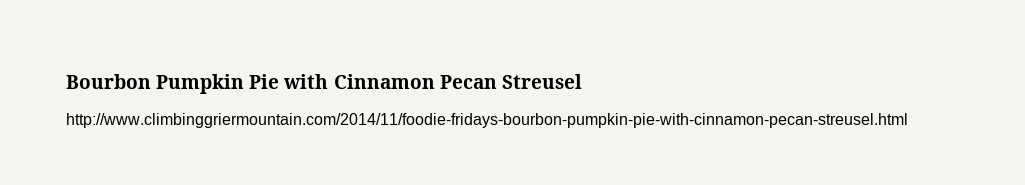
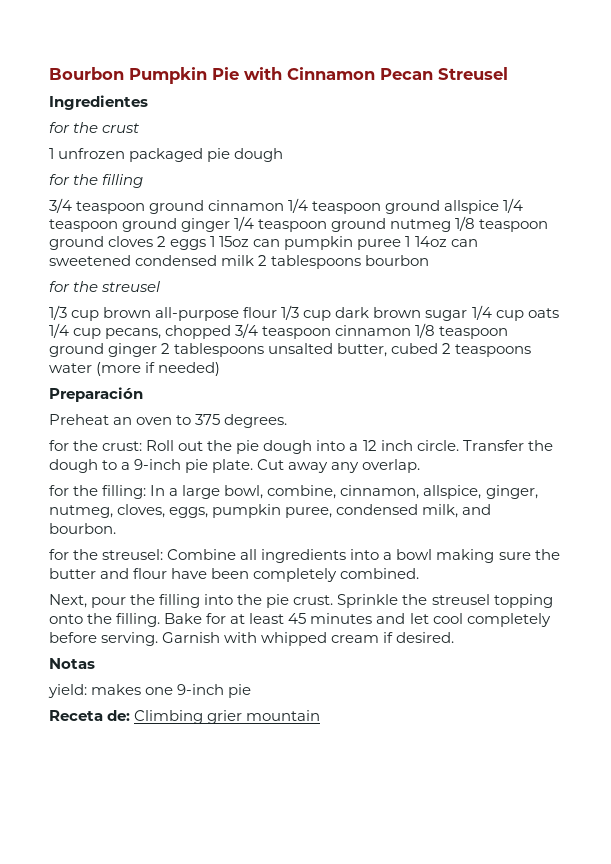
[66,113,908,128] http://www.climbinggriermountain.com/2014/11/foodie-fridays-bourbon-pumpkin-pie-with-cinnamon-pecan-streusel.html -> [49,95,148,110] [49,122,140,133] [49,148,284,162] [49,174,144,188] [49,198,524,214] [49,216,549,232] [49,236,478,250] [49,255,430,269] [49,281,161,292] [49,305,559,321] [49,323,509,339] [49,343,532,357] [49,362,221,376] [49,387,143,402] [49,414,288,428] [49,440,553,454] [49,459,421,473] [49,485,538,499] [49,504,492,518] [49,523,116,534] [49,549,560,563] [49,568,420,582] [49,594,553,608] [49,613,551,627] [49,632,455,646] [49,658,95,669] [48,684,252,698] [49,710,321,724] Ingredientes // for the crust // 1 unfrozen packaged pie dough // for the filling // 3/4 teaspoon ground cinnamon 1/4 teaspoon ground allspice 1/4 teaspoon ground ginger 1/4 teaspoon ground nutmeg 1/8 teaspoon ground cloves 2 eggs 1 15oz can pumpkin puree 1 14oz can sweetened condensed milk 2 tablespoons bourbon // for the streusel // 1/3 cup brown all-purpose flour 1/3 cup dark brown sugar 1/4 cup oats 1/4 cup pecans, chopped 3/4 teaspoon cinnamon 1/8 teaspoon ground ginger 2 tablespoons unsalted butter, cubed 2 teaspoons water (more if needed) // Preparación // Preheat an oven to 375 degrees. // for the crust: Roll out the pie dough into a 12 inch circle. Transfer the dough to a 9-inch pie plate. Cut away any overlap. // for the filling: In a large bowl, combine, cinnamon, allspice, ginger, nutmeg, cloves, eggs, pumpkin puree, condensed milk, and bourbon. // for the streusel: Combine all ingredients into a bowl making sure the butter and flour have been completely combined. // Next, pour the filling into the pie crust. Sprinkle the streusel topping onto the filling. Bake for at least 45 minutes and let cool completely before serving. Garnish with whipped cream if desired. // Notas // yield: makes one 9-inch pie // Receta de: Climbing grier mountain

